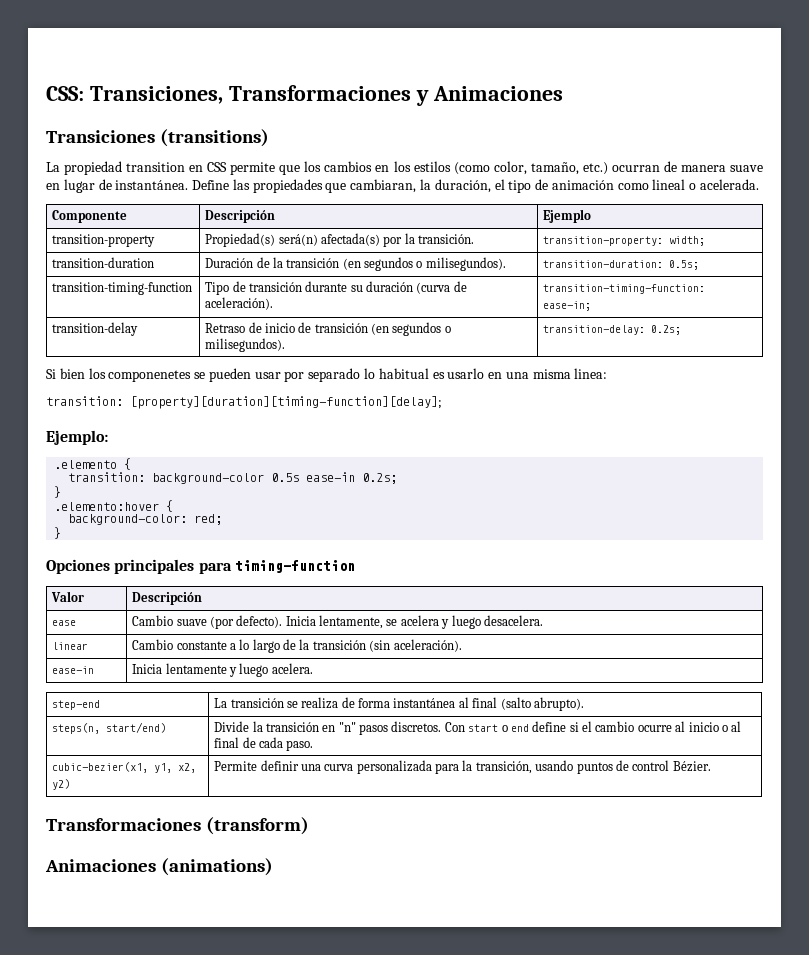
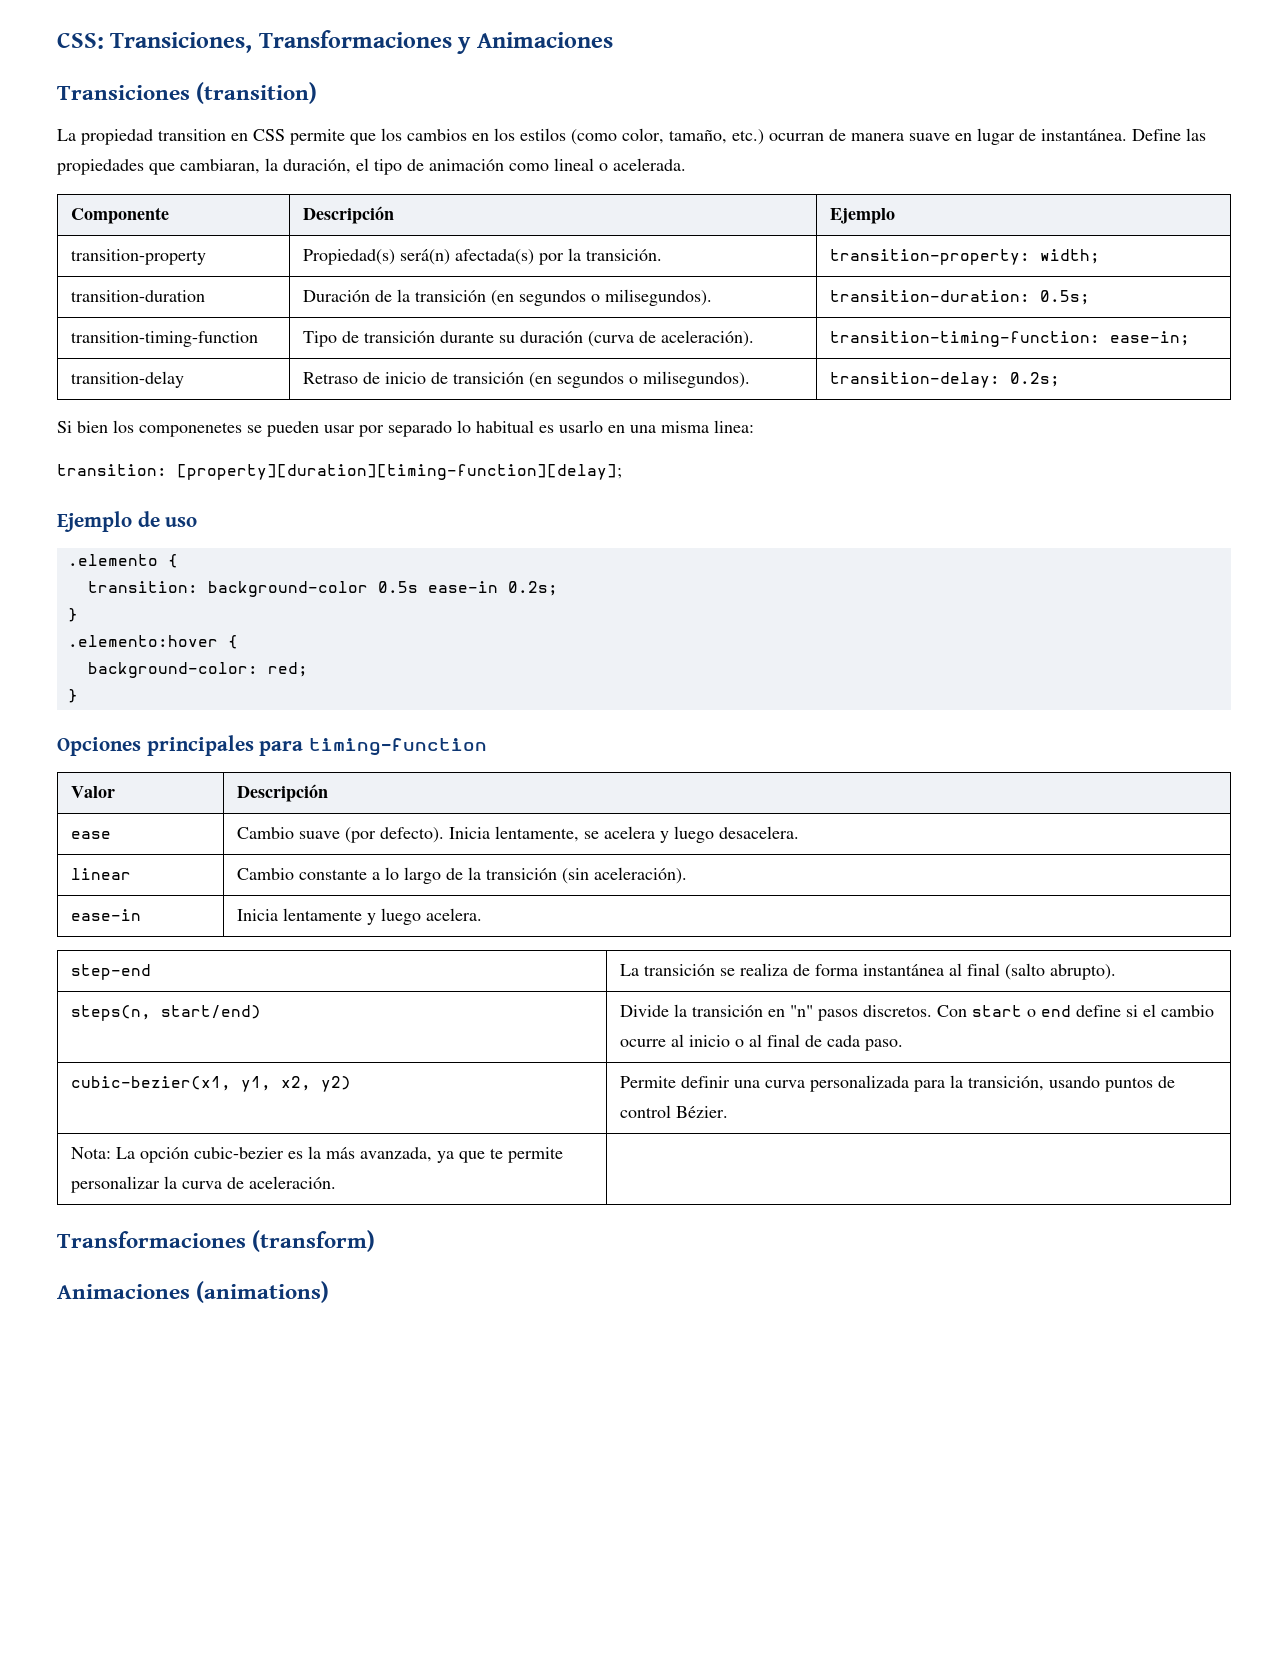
[160,129,270,147] (transitions) -> [196,82,318,104] (transition)
[46,430,108,445] Ejemplo: -> [57,511,198,532] Ejemplo de uso
(711, 766) none -> [71,1146,564,1163] [71,1176,337,1193] // Nota: La opción cubic-bezier es la más avanzada, ya que te permite personalizar la curva de aceleración. |

